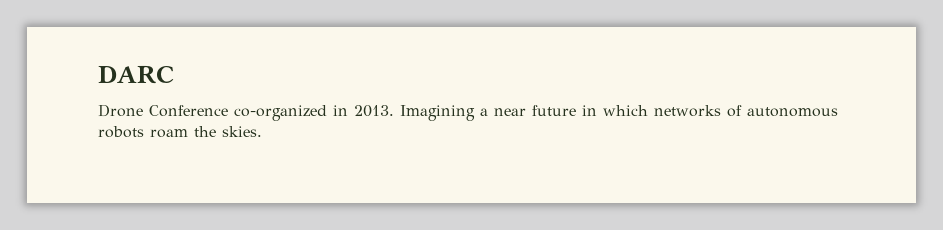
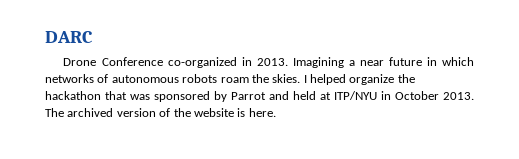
(262, 131) none -> [303,74,415,85] [45,91,474,102] [45,108,276,117] I helped organize the hackathon that was sponsored by Parrot and held at ITP/NYU in October 2013. The archived version of the website is here.

